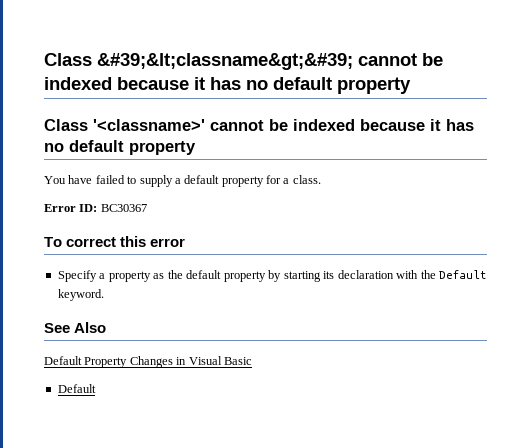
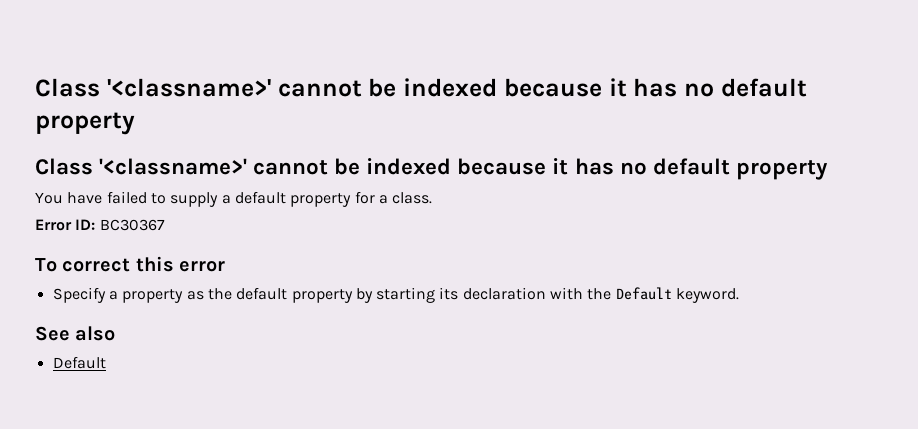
[44,53,353,70] Class &#39;&lt;classname&gt;&#39; -> [35,78,271,97] Class '<classname>'
[74,322,107,333] [44,356,252,368] Also // Default Property Changes in Visual Basic -> [75,326,116,341] also

